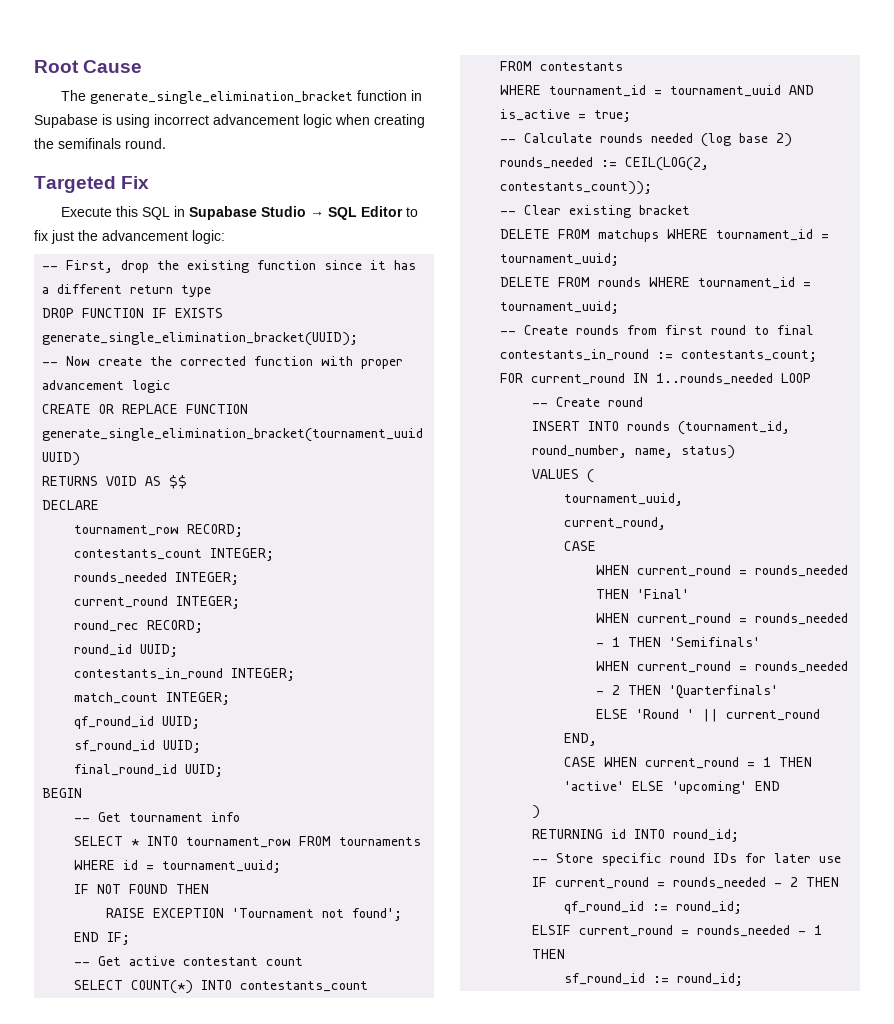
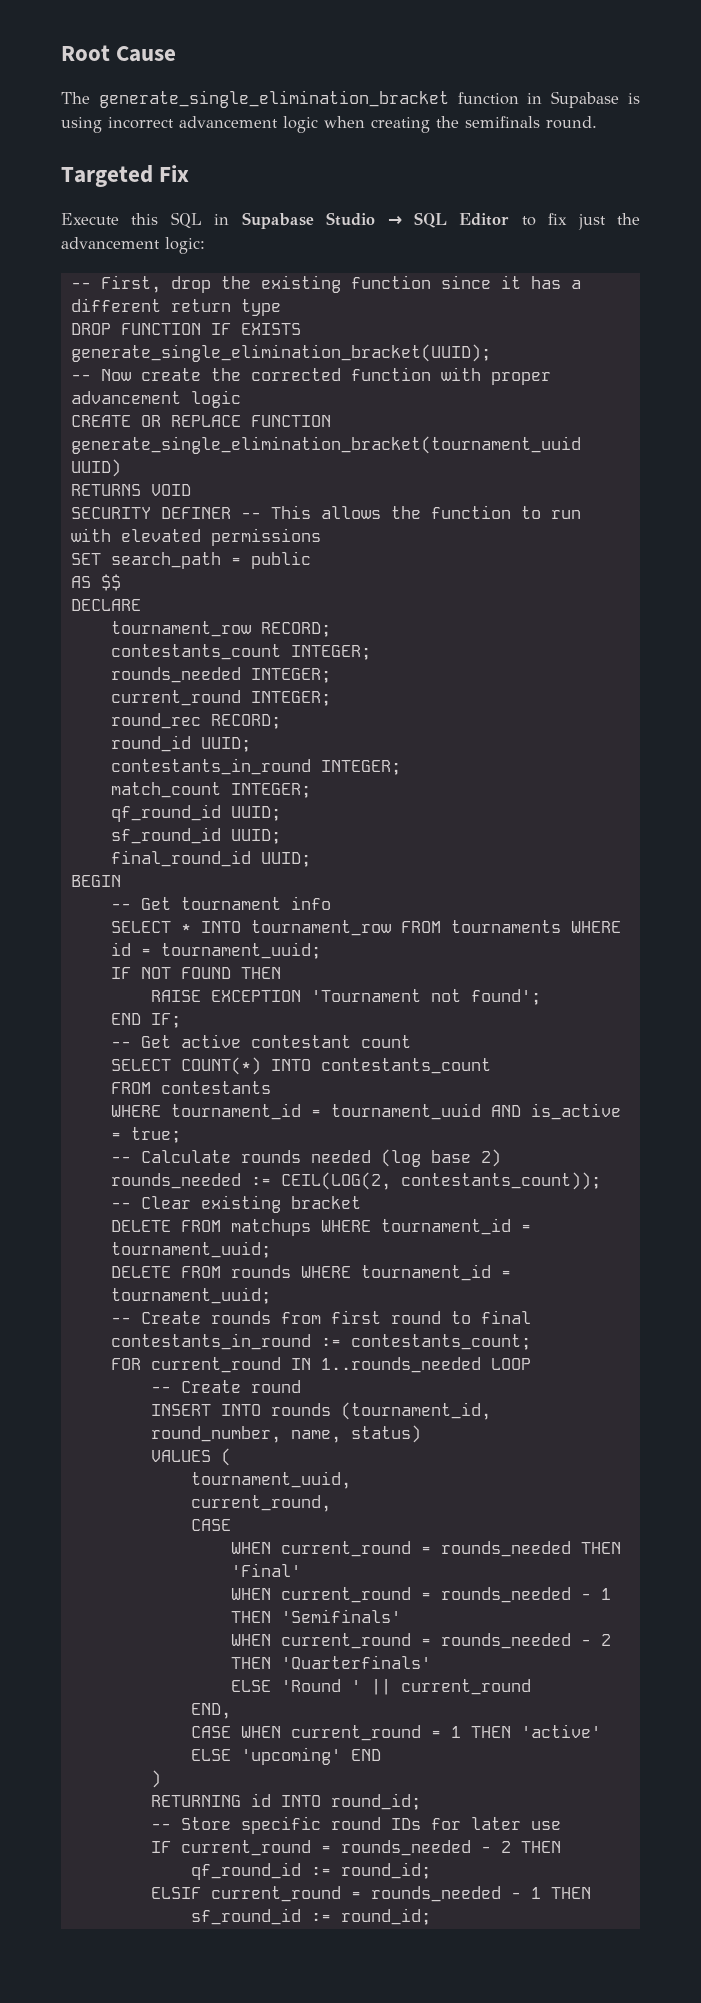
(138, 481) none -> [70,505,581,519] [70,528,321,546] [70,551,311,569] // SECURITY DEFINER -- This allows the function to run with elevated permissions // SET search_path = public //

